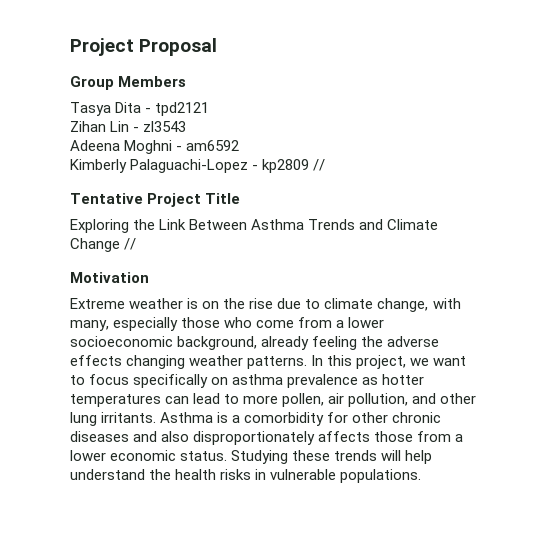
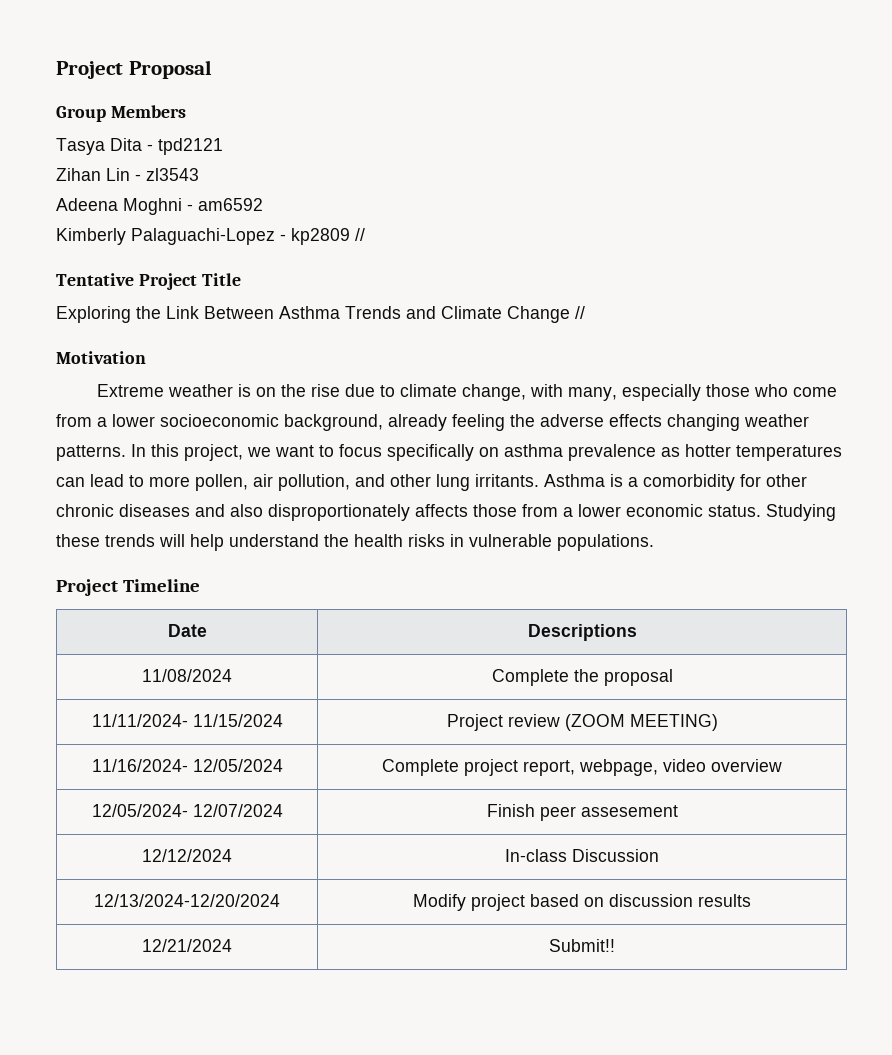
(422, 476) none -> [56,579,200,596] [167,624,207,637] [527,624,637,641] [142,669,232,682] [491,669,673,686] [91,714,283,727] [446,714,718,731] [91,759,283,772] [382,759,782,776] [91,804,283,817] [486,804,678,821] [142,849,232,862] [505,849,659,862] [94,894,280,907] [413,894,751,911] [142,939,232,952] [549,939,615,952] // Project Timeline // Date | Descriptions // 11/08/2024 | Complete the proposal // 11/11/2024- 11/15/2024 | Project review (ZOOM MEETING) // 11/16/2024- 12/05/2024 | Complete project report, webpage, video overview // 12/05/2024- 12/07/2024 | Finish peer assesement // 12/12/2024 | In-class Discussion // 12/13/2024-12/20/2024 | Modify project based on discussion results // 12/21/2024 | Submit!!

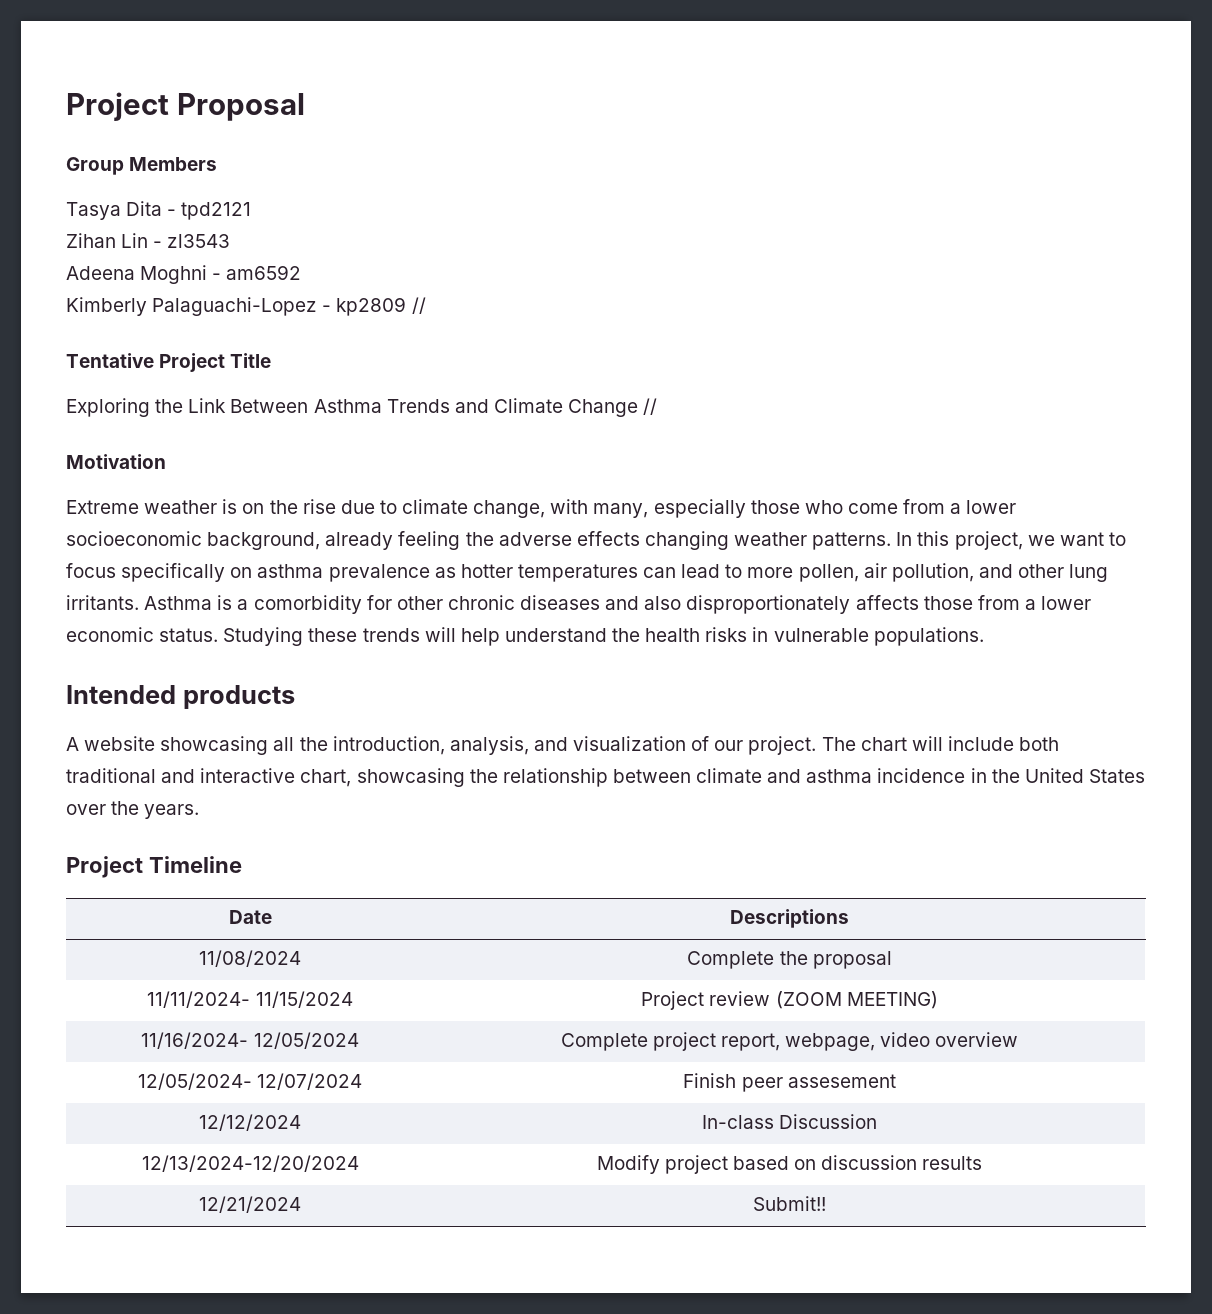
(654, 542) none -> [66,685,295,709] [66,736,1060,755] [66,768,1145,787] [66,801,200,819] // Intended products // A website showcasing all the introduction, analysis, and visualization of our project. The chart will include both traditional and interactive chart, showcasing the relationship between climate and asthma incidence in the United States over the years.

